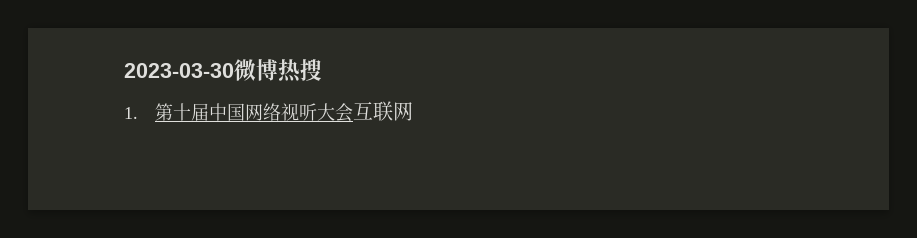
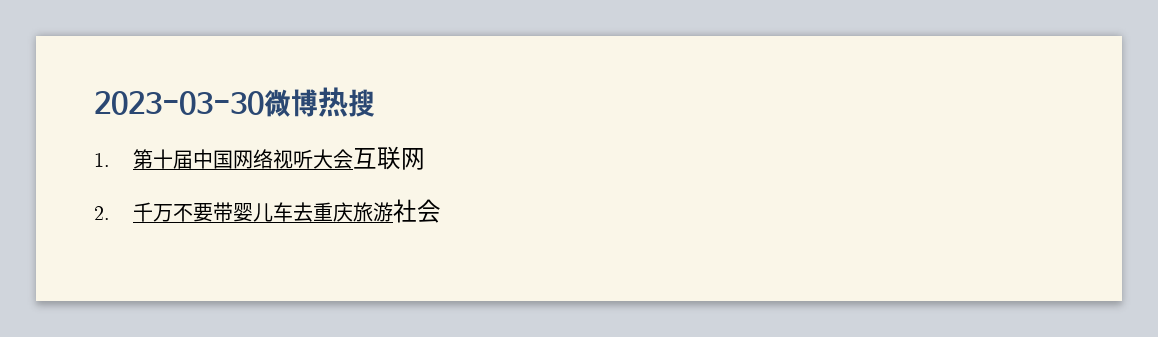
(414, 111) none -> [94,199,442,223] // 2.千万不要带婴儿车去重庆旅游社会

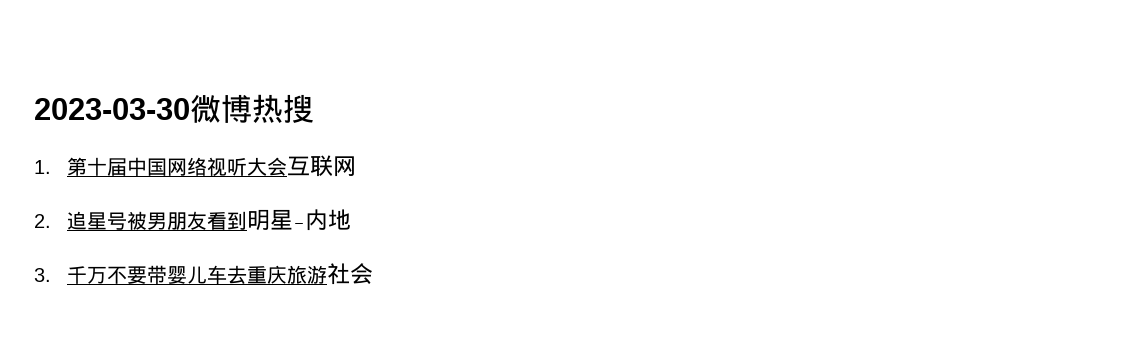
(110, 213) none -> [67,209,352,231] [34,268,51,282] 追星号被男朋友看到明星-内地 // 3.

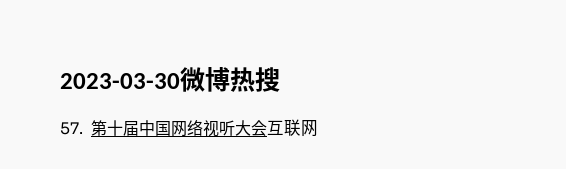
[34,160,51,174] 1. -> [60,122,83,135] 57.
[34,209,352,231] [34,263,374,285] // 2.追星号被男朋友看到明星-内地 // 3.千万不要带婴儿车去重庆旅游社会 -> (318, 128) none

